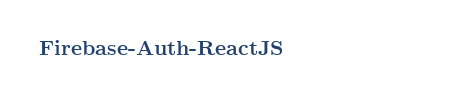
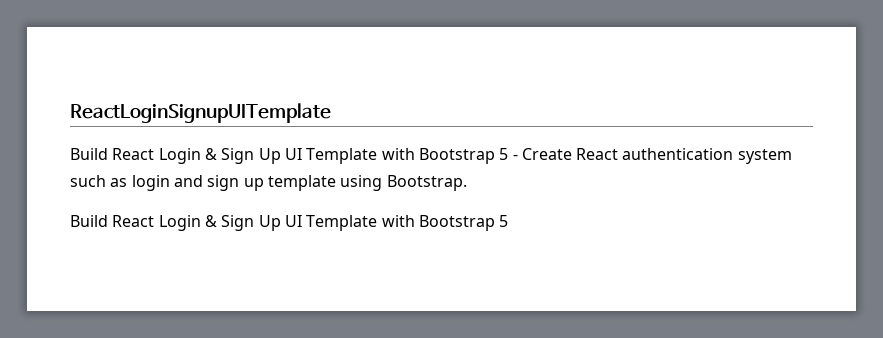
[39,40,283,55] Firebase-Auth-ReactJS -> [70,103,331,123] [70,148,792,164] [70,175,467,191] [70,215,509,231] ReactLoginSignupUITemplate // Build React Login & Sign Up UI Template with Bootstrap 5 - Create React authentication system such as login and sign up template using Bootstrap. // Build React Login & Sign Up UI Template with Bootstrap 5

